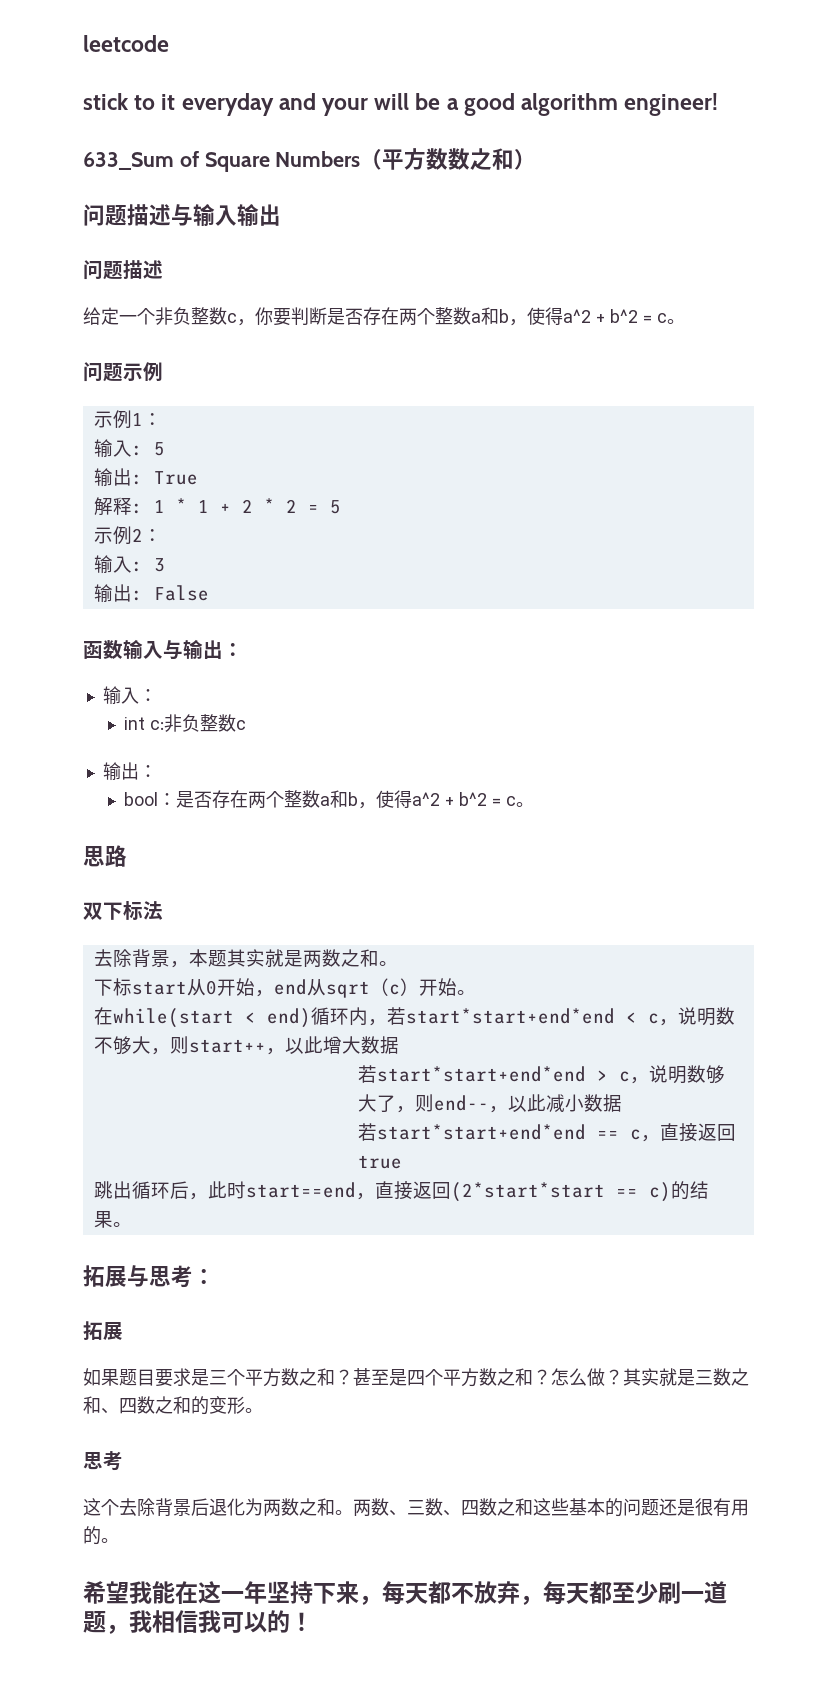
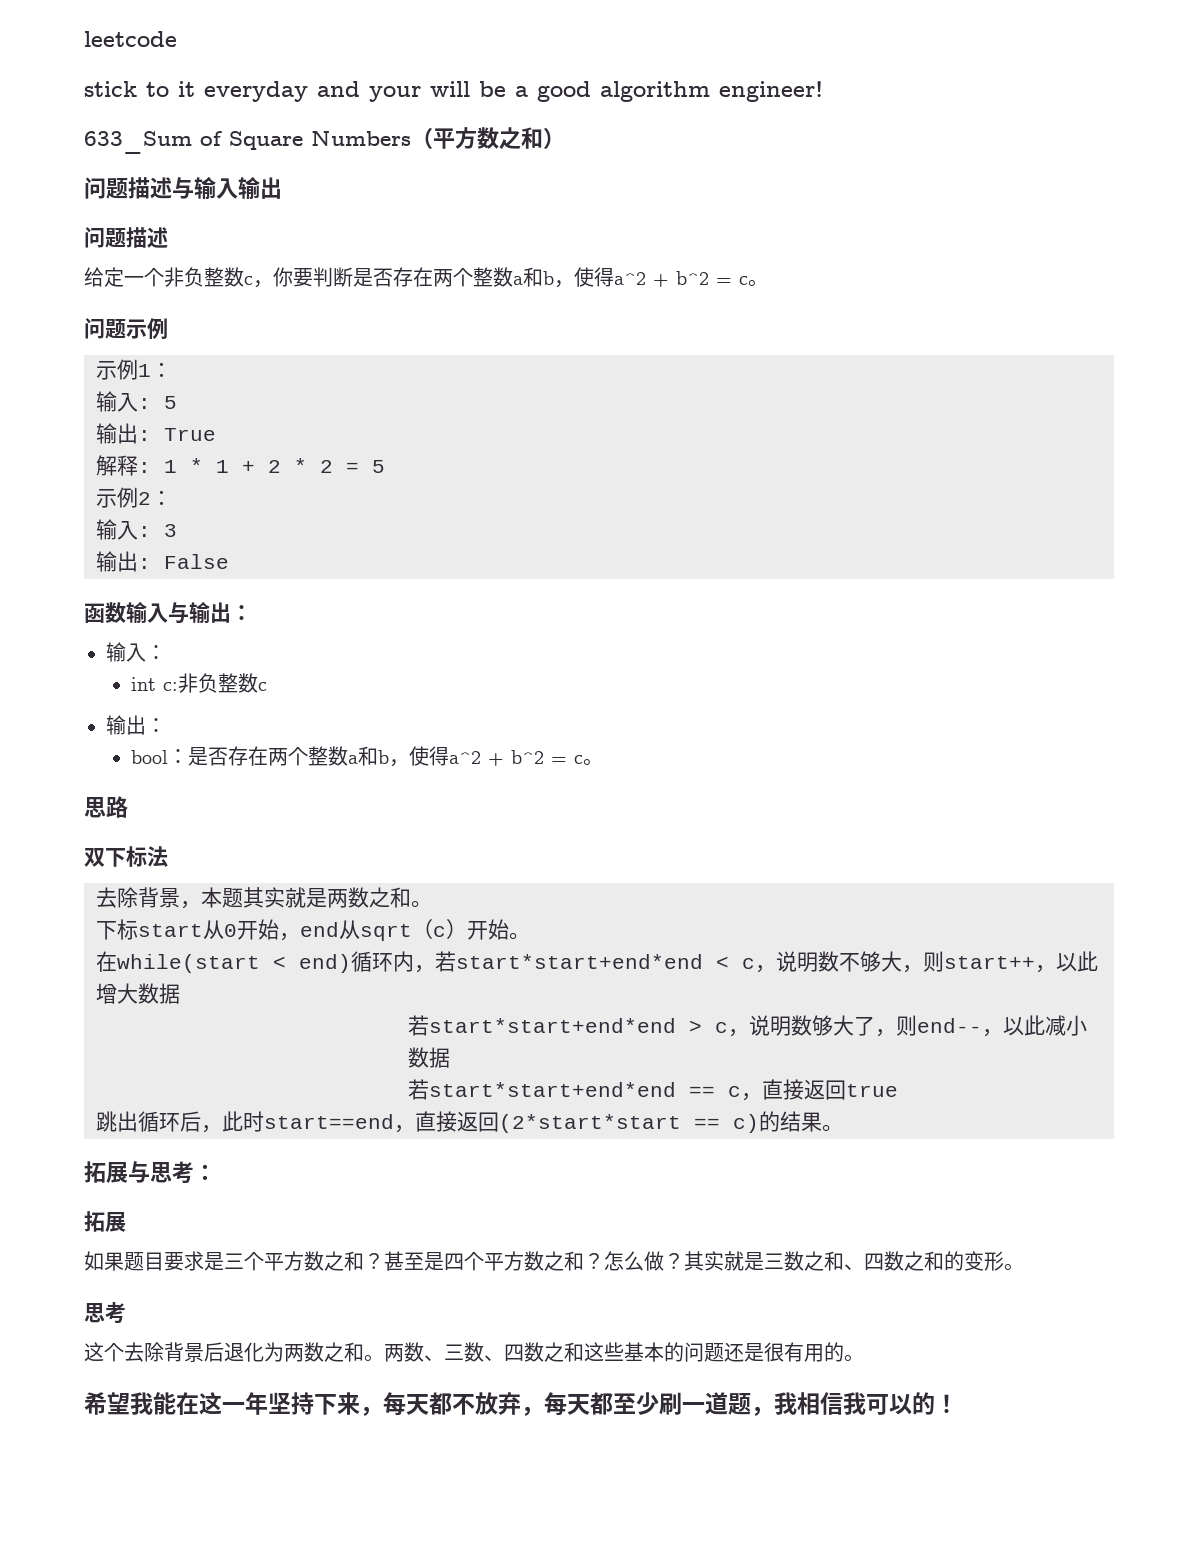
[448,148,471,170] 数 -> (499, 138) none

